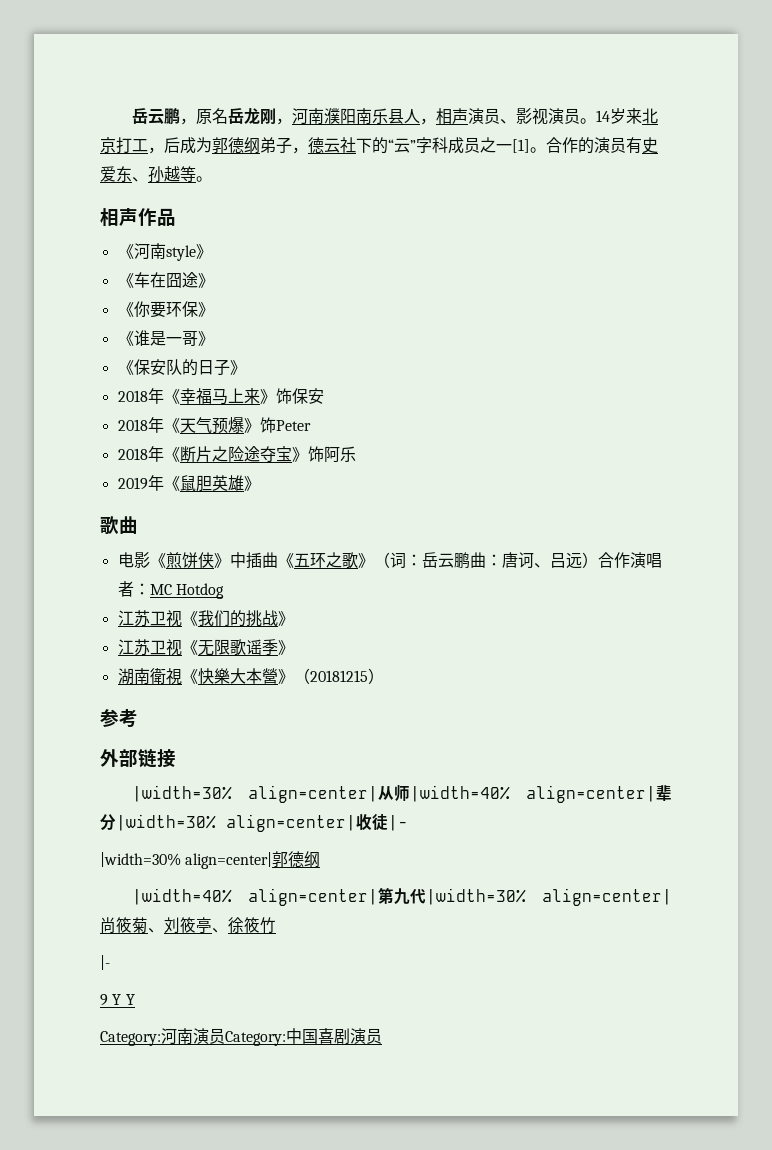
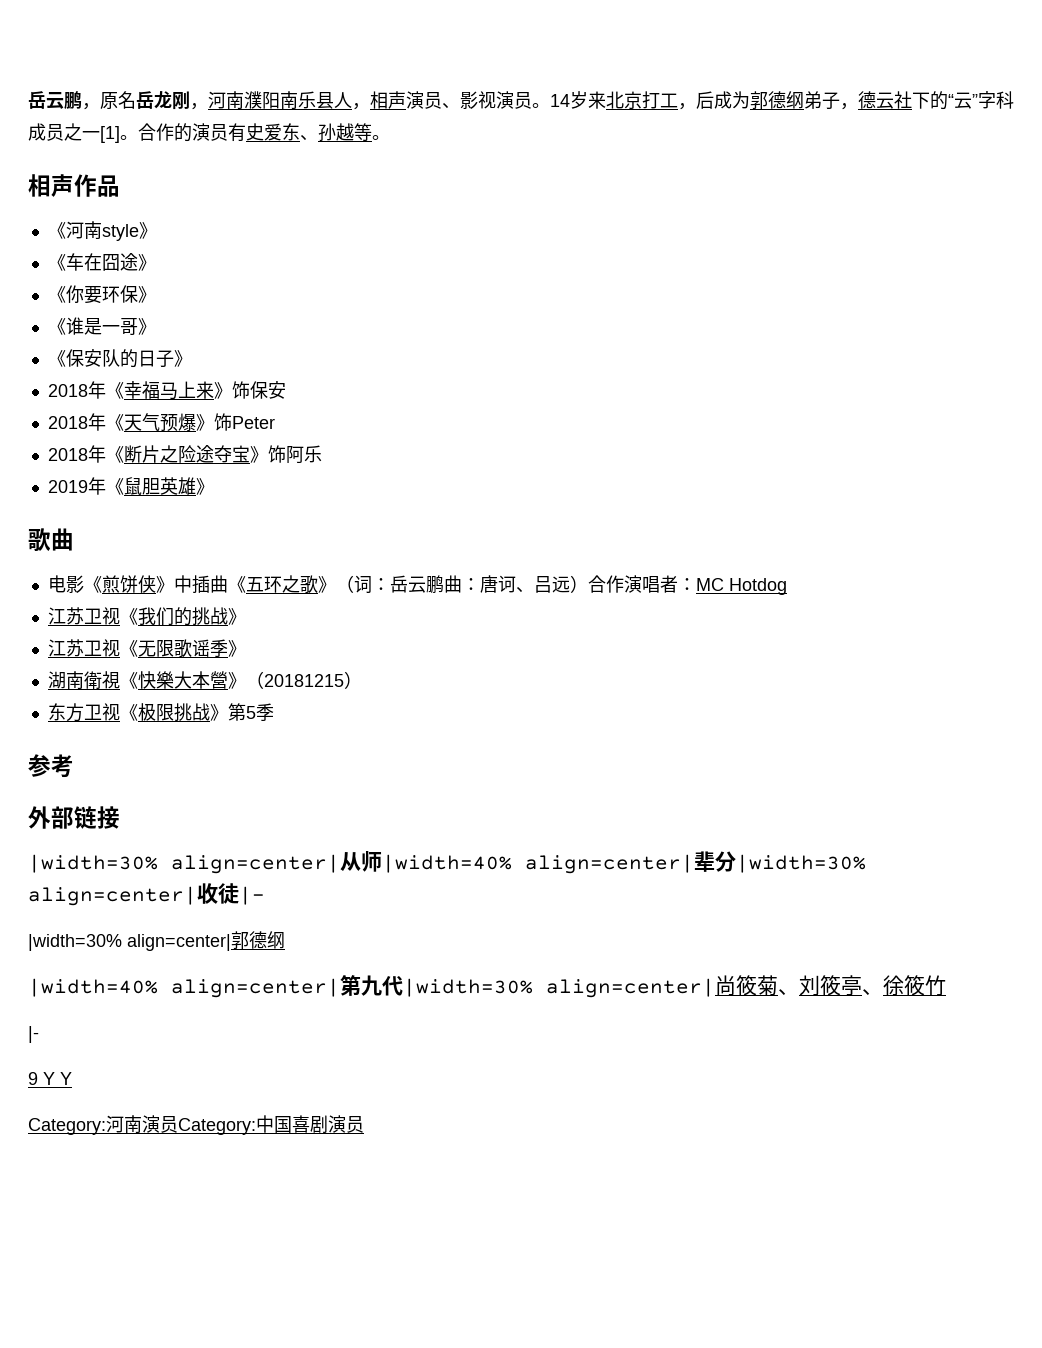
(384, 676) none -> [47,703,274,722] // 东方卫视《极限挑战》第5季

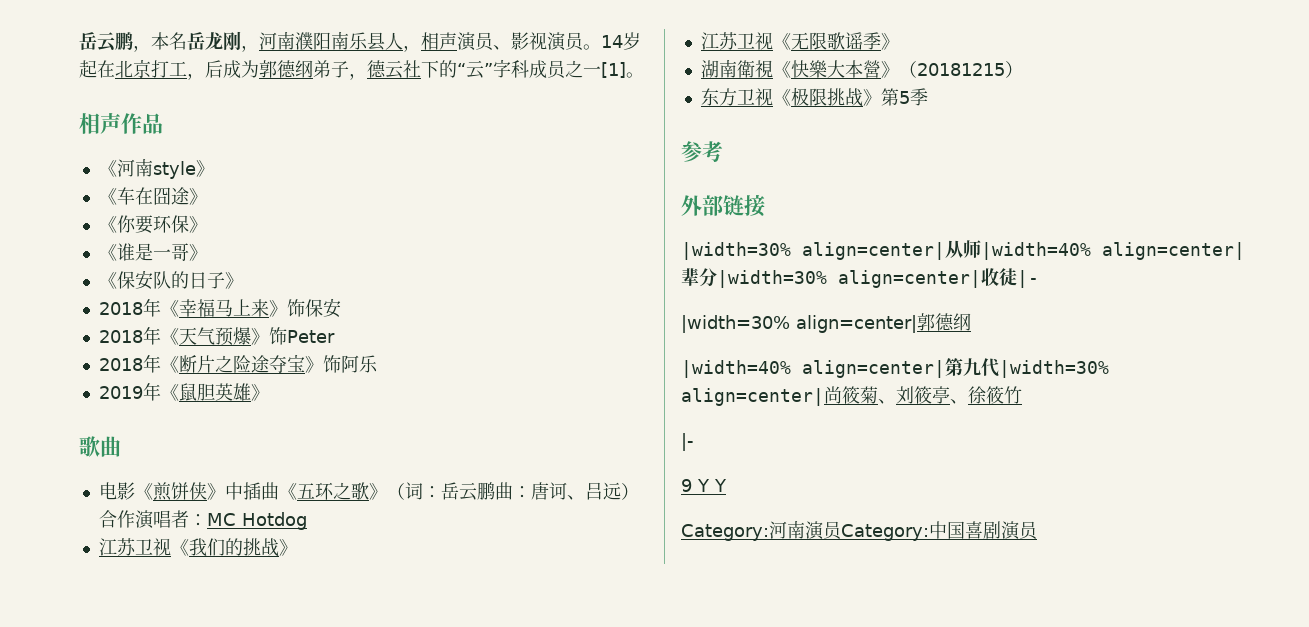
[100,92,118,109] 原 -> [151,32,169,50] 本
[588,91,606,109] 来 -> [79,60,115,78] 起在
[138,123,390,142] 合作的演员有史爱东、孙越等。 -> (644, 75) none

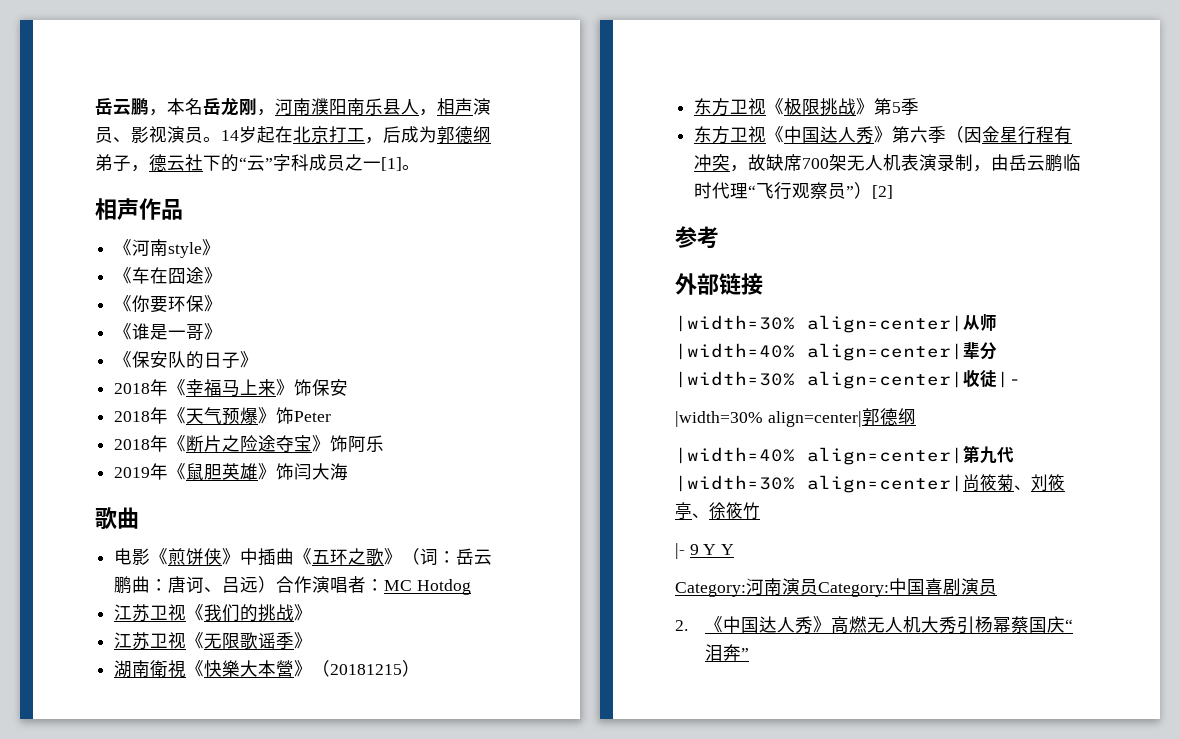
(269, 392) none -> [276,463,349,481] 饰闫大海
(928, 97) none -> [694,126,1073,144] [694,154,1082,172] [694,182,894,200] // 东方卫视《中国达人秀》第六季（因金星行程有冲突，故缺席700架无人机表演录制，由岳云鹏临时代理“飞行观察员”）[2]
(694, 442) // -> (685, 551) none
(1039, 530) none -> [675,616,1073,634] [704,644,749,661] // 2.《中国达人秀》高燃无人机大秀引杨幂蔡国庆“泪奔”

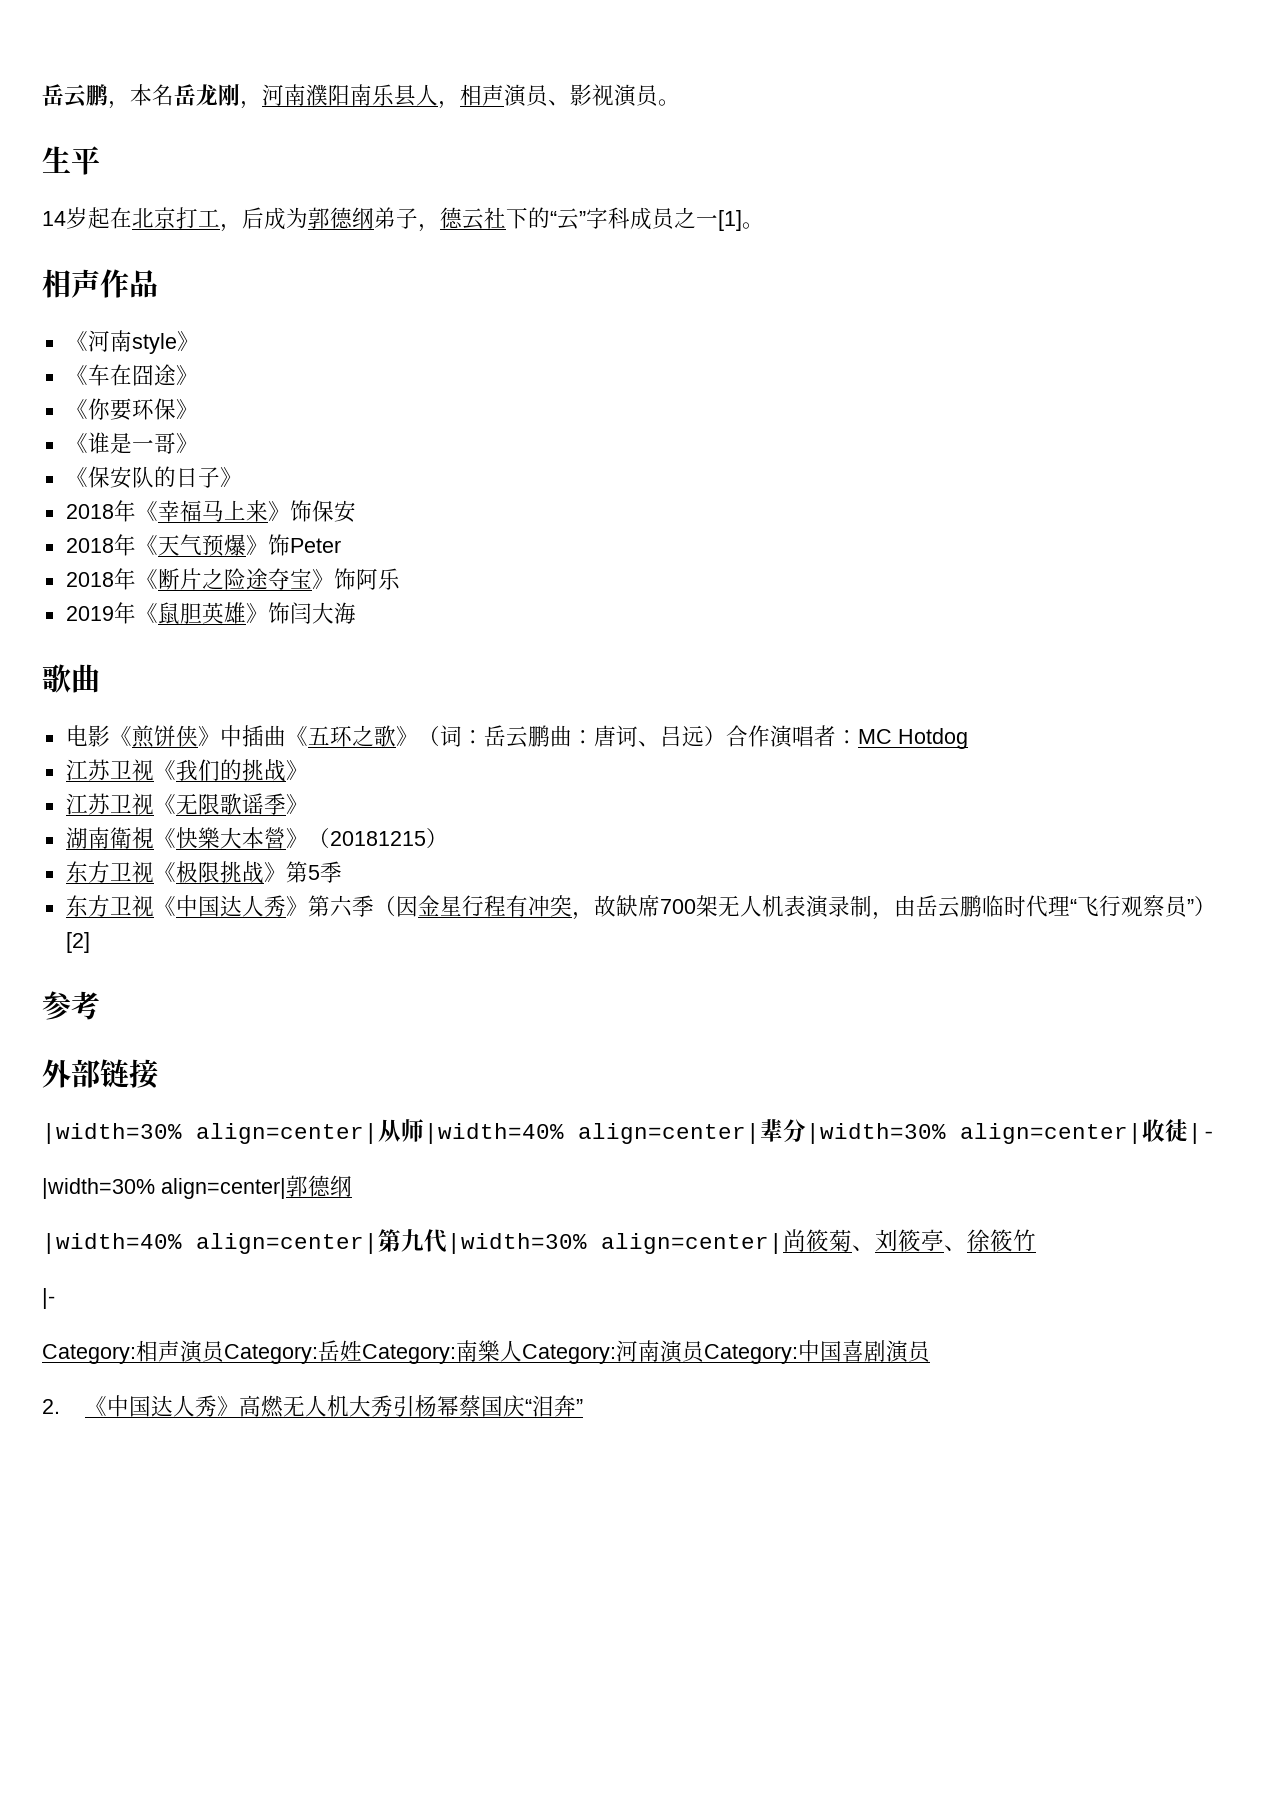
(221, 139) none -> [42,146,100,175] // 生平 //
[689,544,735,555] 9 Y Y // -> [42,1340,522,1364] // Category:相声演员Category:岳姓Category:南樂人

